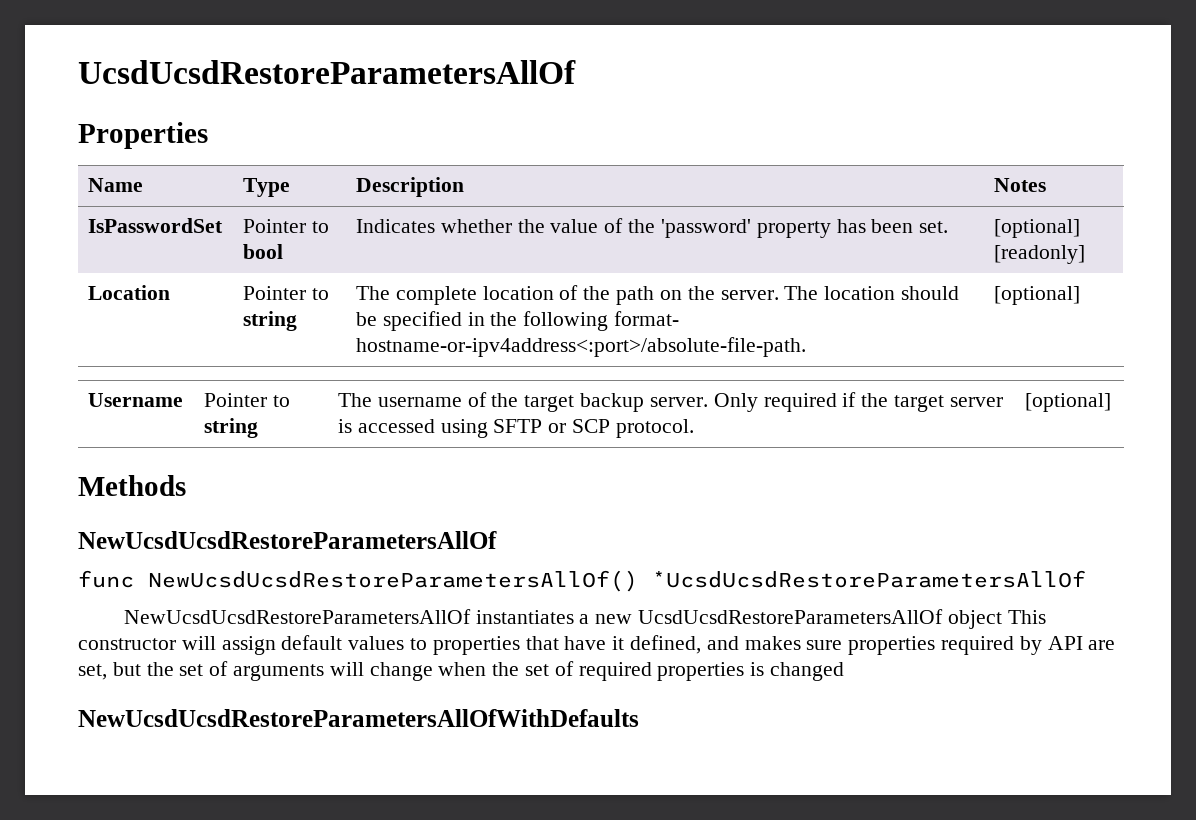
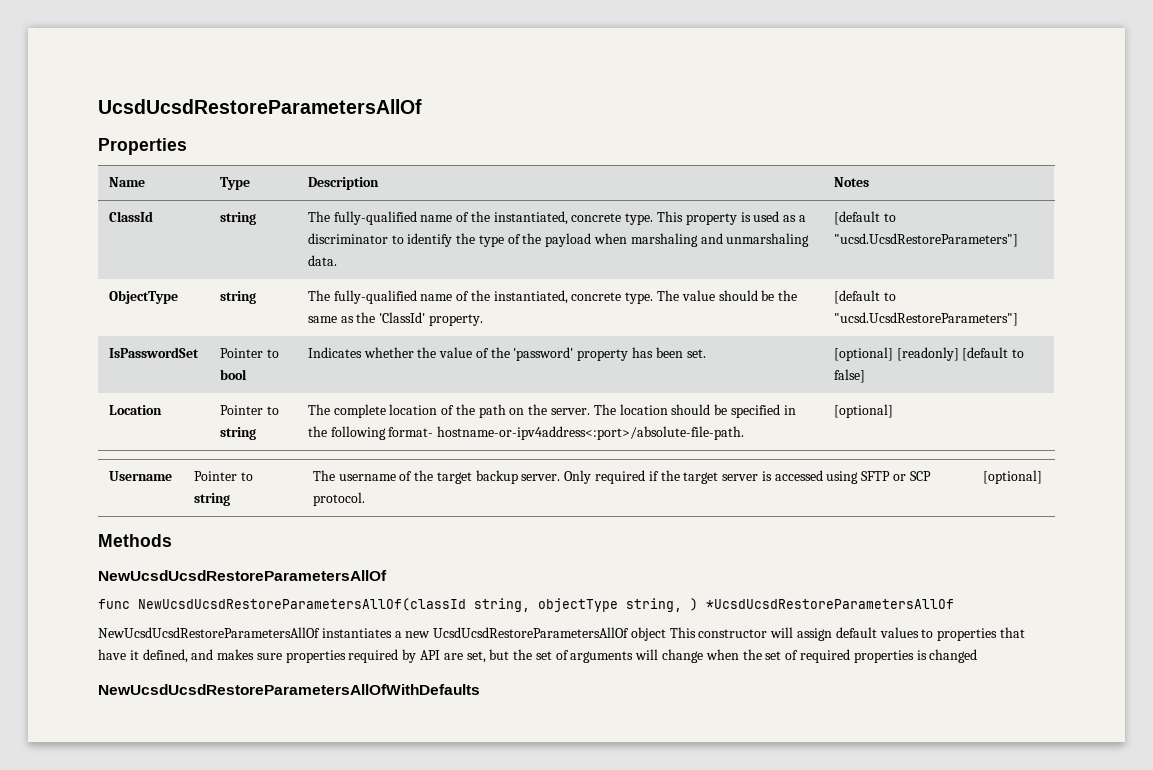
(1047, 185) none -> [108,211,153,222] [219,212,256,225] [307,211,806,225] [307,233,810,247] [307,255,337,266] [833,211,896,225] [833,233,1018,247] [108,290,178,304] [219,291,256,304] [307,290,798,304] [307,312,483,326] [833,290,896,304] [833,312,1018,326] // ClassId | string | The fully-qualified name of the instantiated, concrete type. This property is used as a discriminator to identify the type of the payload when marshaling and unmarshaling data. | [default to "ucsd.UcsdRestoreParameters"] // ObjectType | string | The fully-qualified name of the instantiated, concrete type. The value should be the same as the 'ClassId' property. | [default to "ucsd.UcsdRestoreParameters"]
(1086, 254) none -> [962,347,1025,361] [833,369,865,383] [default to false]
[148,570,638,592] NewUcsdUcsdRestoreParametersAllOf() -> [138,598,698,612] NewUcsdUcsdRestoreParametersAllOf(classId string, objectType string, )

